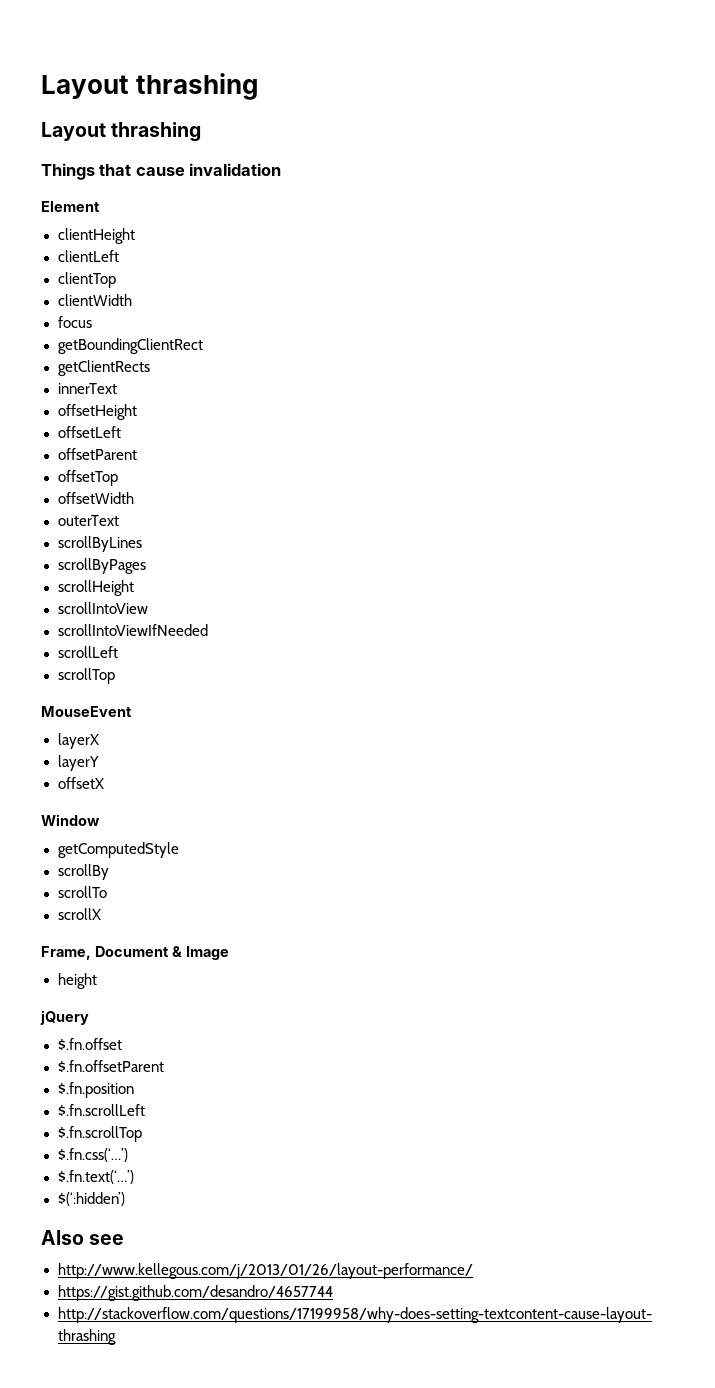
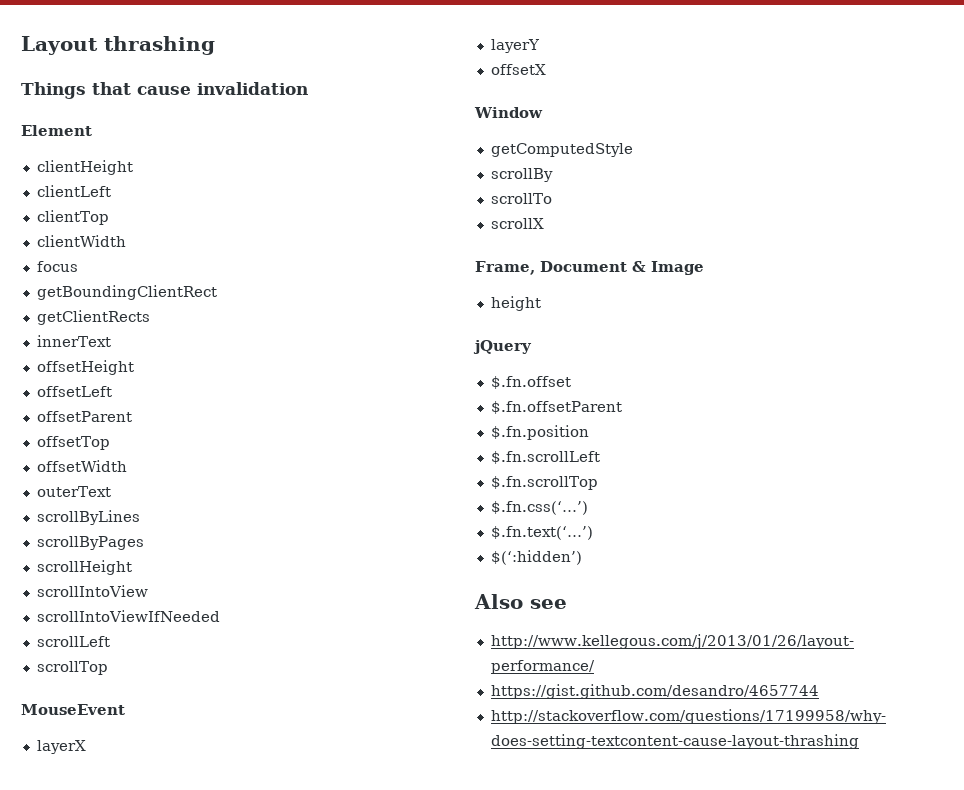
[41,73,259,100] [41,122,202,142] Layout thrashing // Layout thrashing -> [21,36,215,55] Layout thrashing

